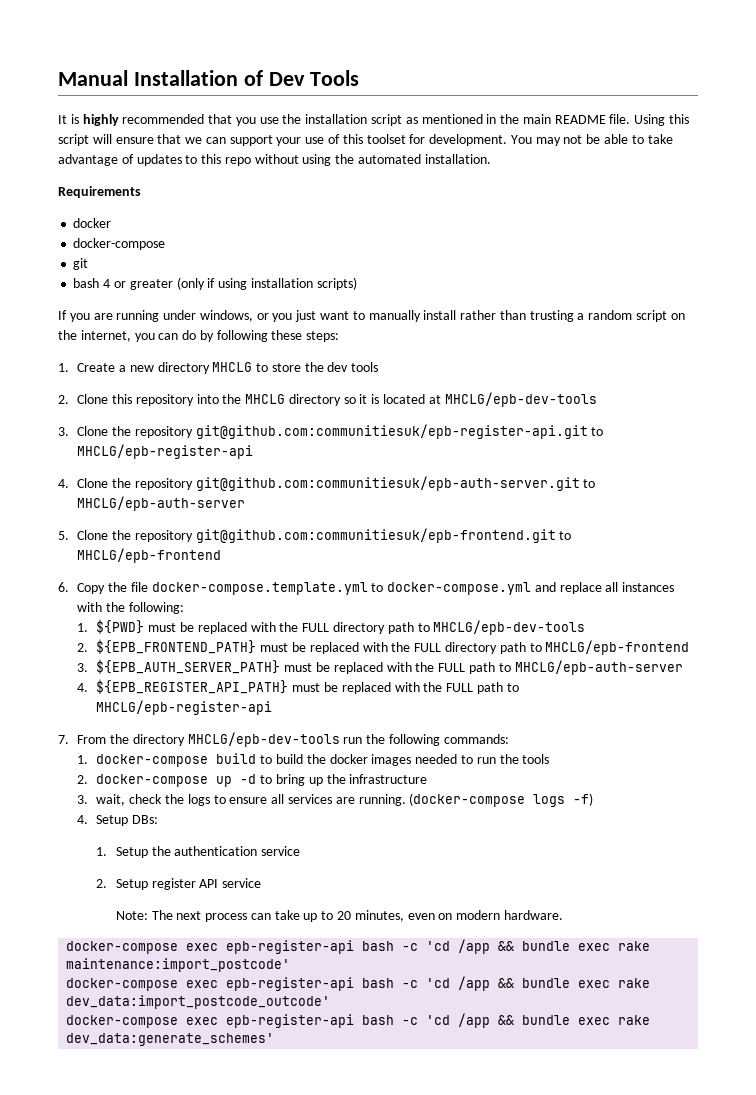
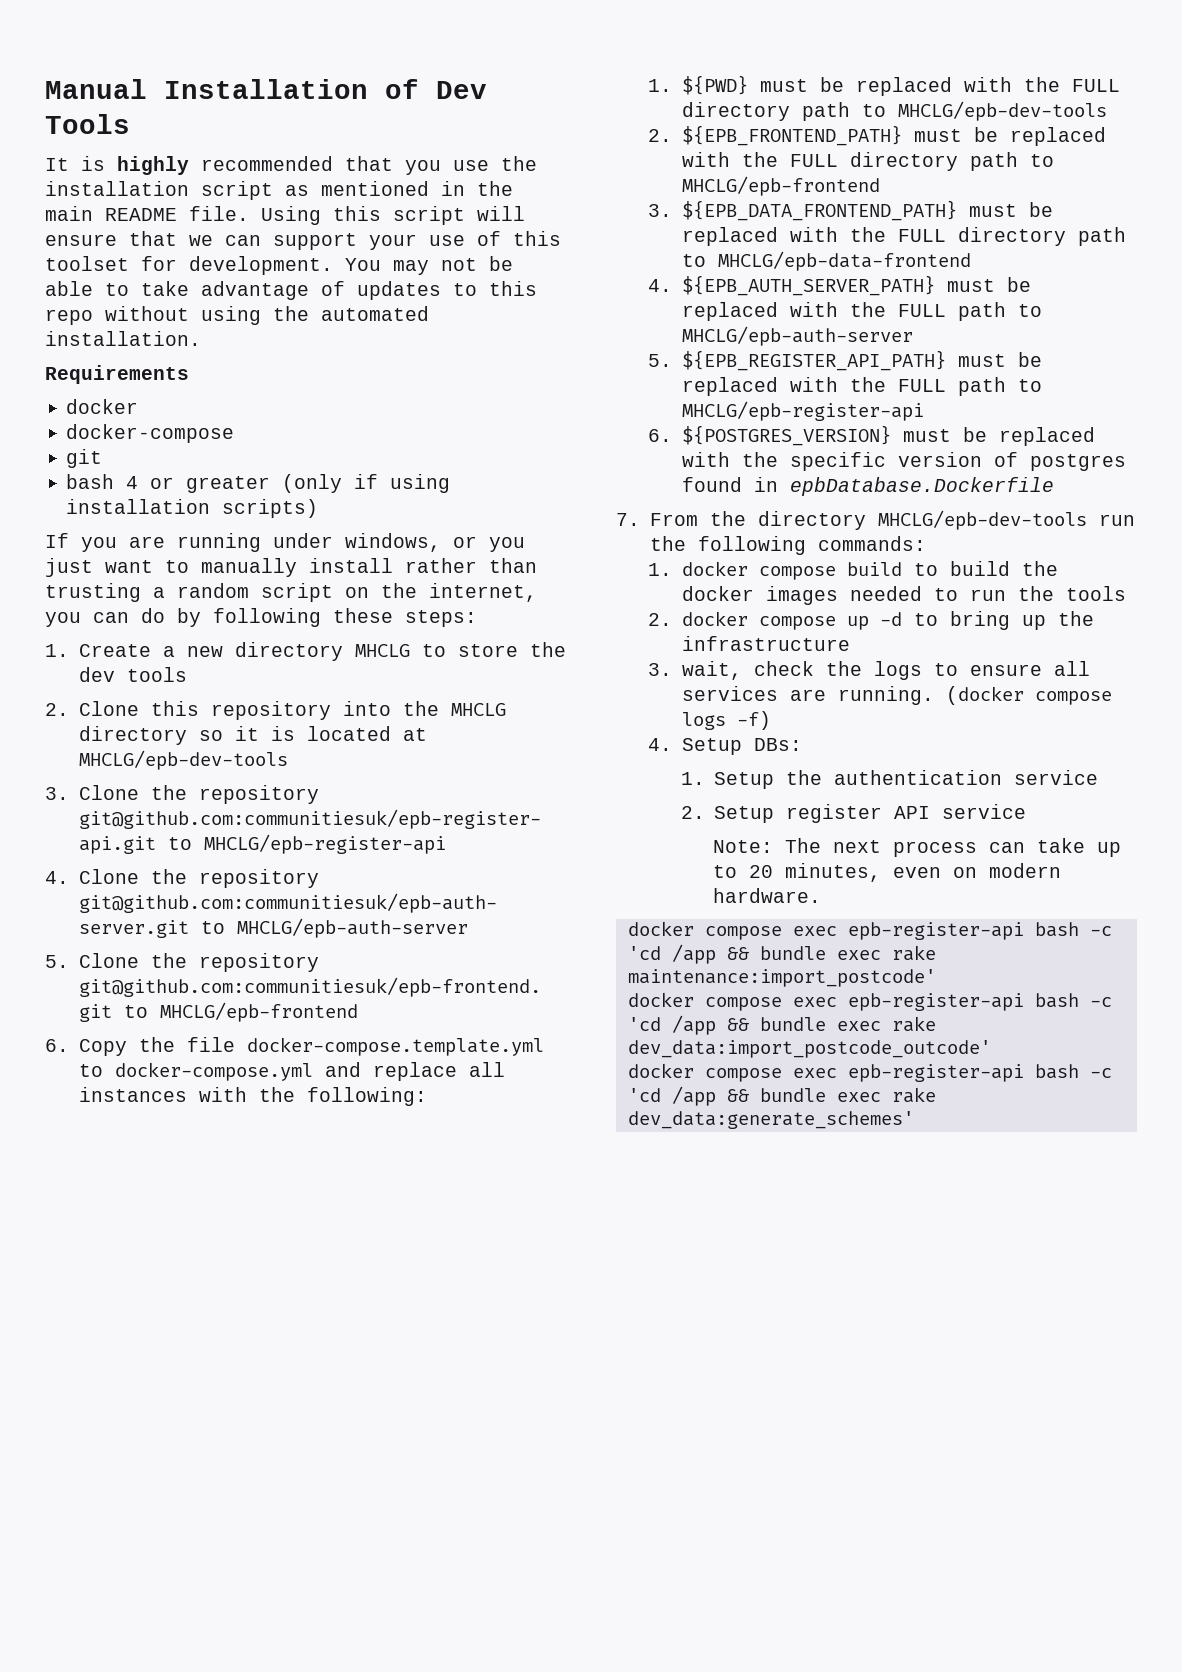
(89, 667) none -> [682,200,1054,221] [682,227,1127,246] [682,251,972,271] [648,279,673,292] ${EPB_DATA_FRONTEND_PATH} must be replaced with the FULL directory path to MHCLG/epb-data-frontend // 4.
[77,683,89,692] 4. -> [648,354,673,367] 5.
(273, 707) none -> [648,425,1096,446] [682,452,1127,471] [682,477,1055,496] // 6. ${POSTGRES_VERSION} must be replaced with the specific version of postgres found in epbDatabase.Dockerfile
[96,754,209,767] docker-compose -> [682,561,837,580] docker compose
[96,774,209,787] docker-compose -> [682,611,837,630] docker compose
[409,793,526,807] (docker-compose -> [946,686,1113,705] (docker compose
[66,941,179,954] docker-compose -> [627,921,782,940] docker compose
[66,978,179,991] docker-compose -> [627,992,782,1011] docker compose
[66,1015,179,1028] docker-compose -> [627,1063,782,1082] docker compose

